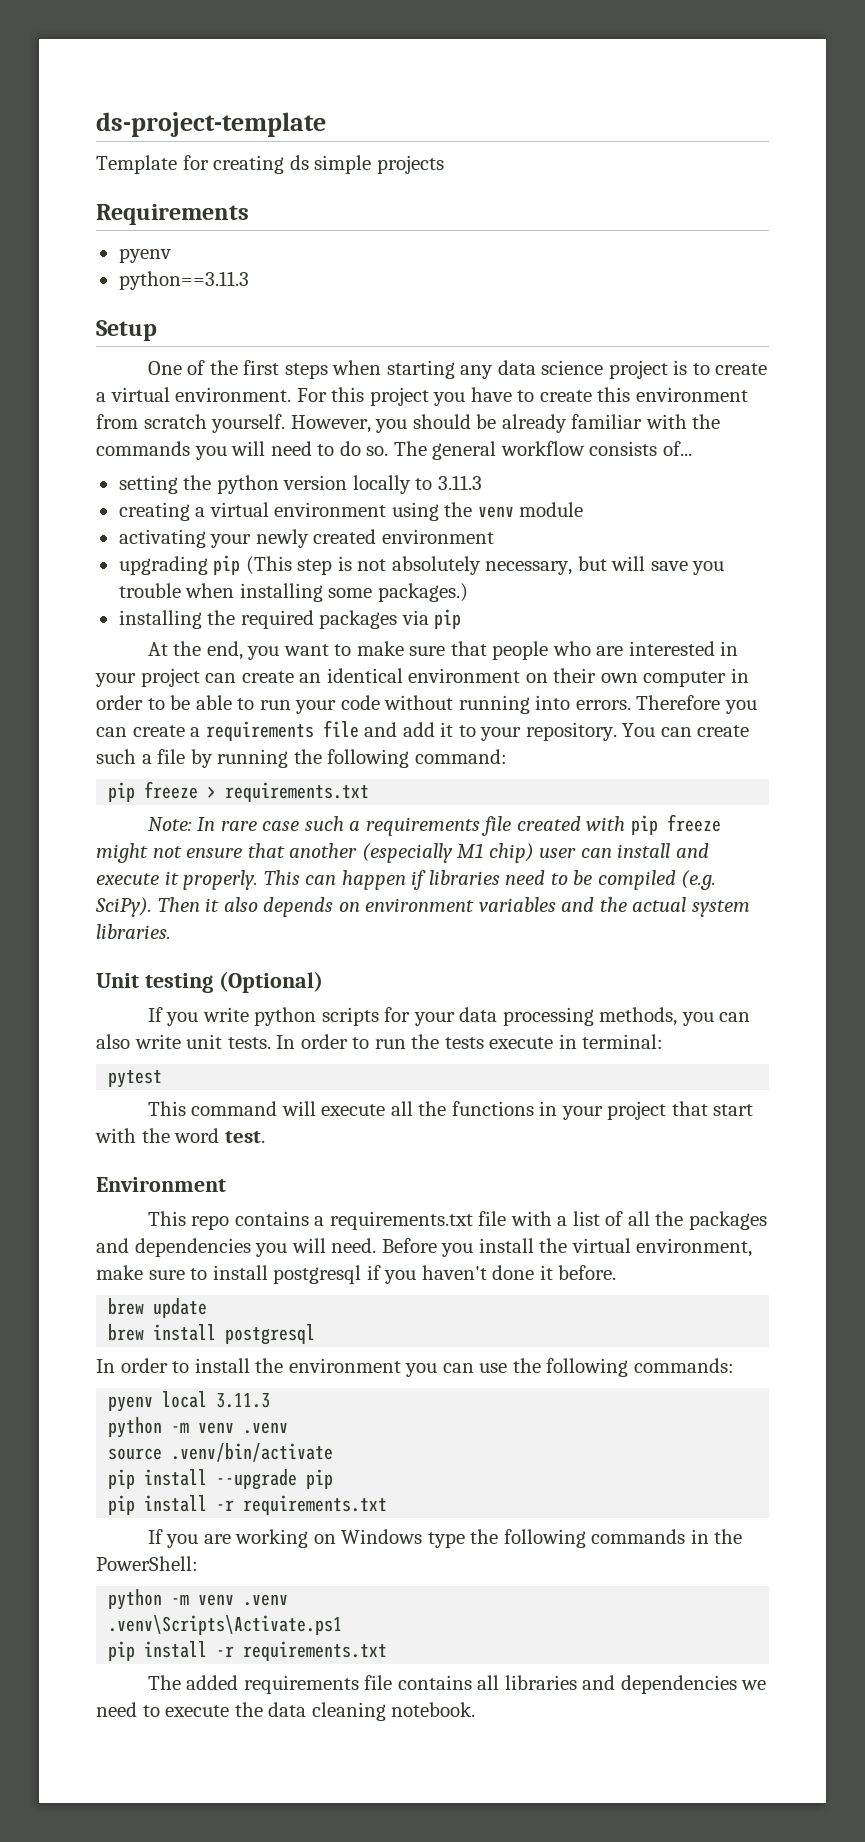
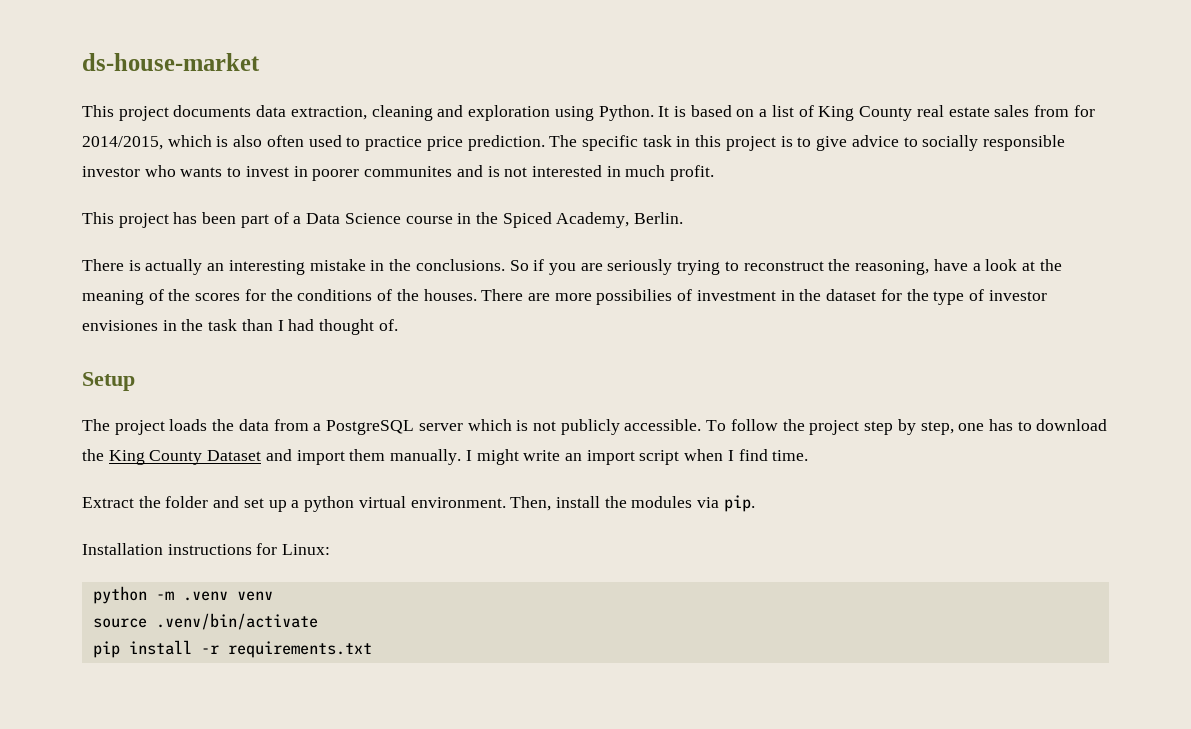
[96,112,326,137] [96,155,444,174] [96,204,249,225] [118,248,171,263] [118,271,249,290] [96,320,157,341] [147,360,768,379] [96,387,748,406] [96,414,721,433] [96,441,692,460] [118,475,482,494] [118,502,584,521] [118,529,494,548] [118,555,725,575] [118,583,468,602] [118,609,462,629] [147,641,739,660] [95,668,749,687] [96,695,757,714] [96,720,750,741] [96,749,507,768] [108,781,370,802] [147,814,721,836] [96,843,709,863] [96,870,717,890] [95,897,750,917] [96,924,171,939] [96,971,323,993] [147,1007,751,1026] [96,1034,664,1049] [108,1070,163,1088] [147,1101,754,1120] [95,1128,265,1143] [96,1177,226,1192] [147,1211,767,1230] [96,1238,753,1257] [96,1265,617,1284] [108,1298,208,1318] [108,1324,316,1345] [96,1358,734,1377] [108,1391,271,1412] [108,1417,289,1438] ds-project-template // Template for creating ds simple projects // Requirements // pyenv // python==3.11.3 // Setup // One of the first steps when starting any data science project is to create a virtual environment. For this project you have to create this environment from scratch yourself. However, you should be already familiar with the commands you will need to do so. The general workflow consists of... // setting the python version locally to 3.11.3 // creating a virtual environment using the venv module // activating your newly created environment // upgrading pip (This step is not absolutely necessary, but will save you trouble when installing some packages.) // installing the required packages via pip // At the end, you want to make sure that people who are interested in your project can create an identical environment on their own computer in order to be able to run your code without running into errors. Therefore you can create a requirements file and add it to your repository. You can create such a file by running the following command: // pip freeze > requirements.txt // Note: In rare case such a requirements file created with pip freeze might not ensure that another (especially M1 chip) user can install and execute it properly. This can happen if libraries need to be compiled (e.g. SciPy). Then it also depends on environment variables and the actual system libraries. // Unit testing (Optional) // If you write python scripts for your data processing methods, you can also write unit tests. In order to run the tests execute in terminal: // pytest // This command will execute all the functions in your project that start with the word test. // Environment // This repo contains a requirements.txt file with a list of all the packages and dependencies you will need. Before you install the virtual environment, make sure to install postgresql if you haven't done it before. // brew update // brew install postgresql // In order to install the environment you can use the following commands: // pyenv local 3.11.3 // python -m venv .venv -> [82,53,260,71] [82,105,1095,121] [82,135,1065,151] [82,165,715,181] [82,212,684,228] [82,259,1062,275] [82,289,1047,305] [82,319,398,335] [82,372,135,391] [82,419,1108,435] [82,449,809,465] [82,495,755,512] [82,543,331,555] [92,586,273,604] ds-house-market // This project documents data extraction, cleaning and exploration using Python. It is based on a list of King County real estate sales from for 2014/2015, which is also often used to practice price prediction. The specific task in this project is to give advice to socially responsible investor who wants to invest in poorer communites and is not interested in much profit. // This project has been part of a Data Science course in the Spiced Academy, Berlin. // There is actually an interesting mistake in the conclusions. So if you are seriously trying to reconstruct the reasoning, have a look at the meaning of the scores for the conditions of the houses. There are more possibilies of investment in the dataset for the type of investor envisiones in the task than I had thought of. // Setup // The project loads the data from a PostgreSQL server which is not publicly accessible. To follow the project step by step, one has to download the King County Dataset and import them manually. I might write an import script when I find time. // Extract the folder and set up a python virtual environment. Then, install the modules via pip. // Installation instructions for Linux: // python -m .venv venv
[108,1469,334,1490] [108,1495,388,1515] [147,1529,743,1548] [96,1556,198,1571] [108,1589,289,1610] [108,1615,343,1635] [108,1641,388,1661] [147,1675,767,1694] [96,1702,476,1721] // pip install --upgrade pip // pip install -r requirements.txt // If you are working on Windows type the following commands in the PowerShell: // python -m venv .venv // .venv\Scripts\Activate.ps1 // pip install -r requirements.txt // The added requirements file contains all libraries and dependencies we need to execute the data cleaning notebook. -> [92,640,372,658] // pip install -r requirements.txt

